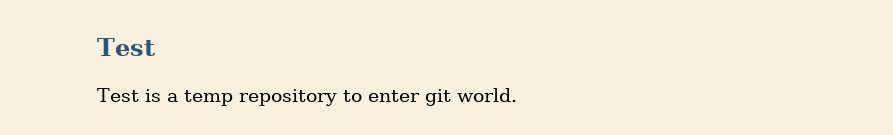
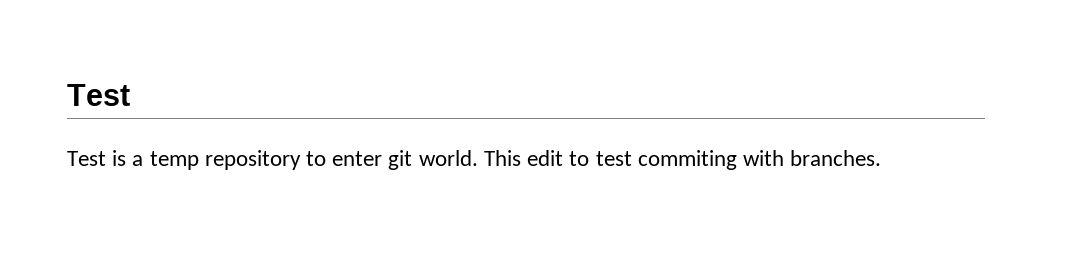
(517, 95) none -> [483,150,882,170] This edit to test commiting with branches.

